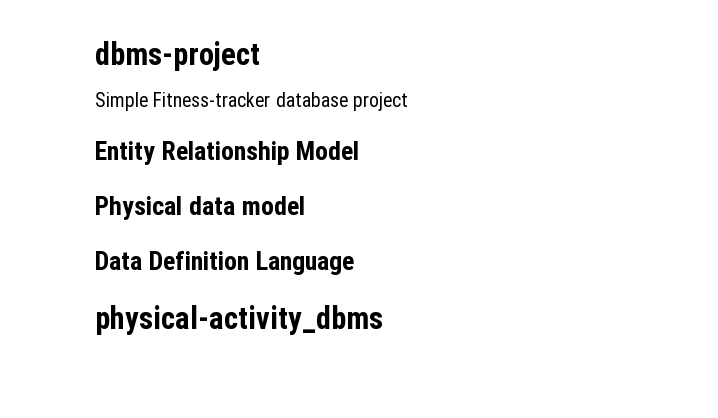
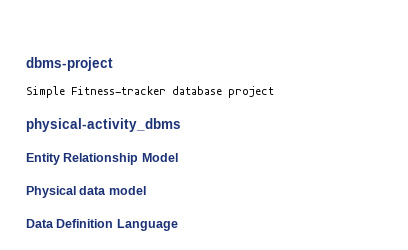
(408, 101) none -> [26,118,181,132] // physical-activity_dbms
[95,305,383,335] // physical-activity_dbms -> (178, 225) none

